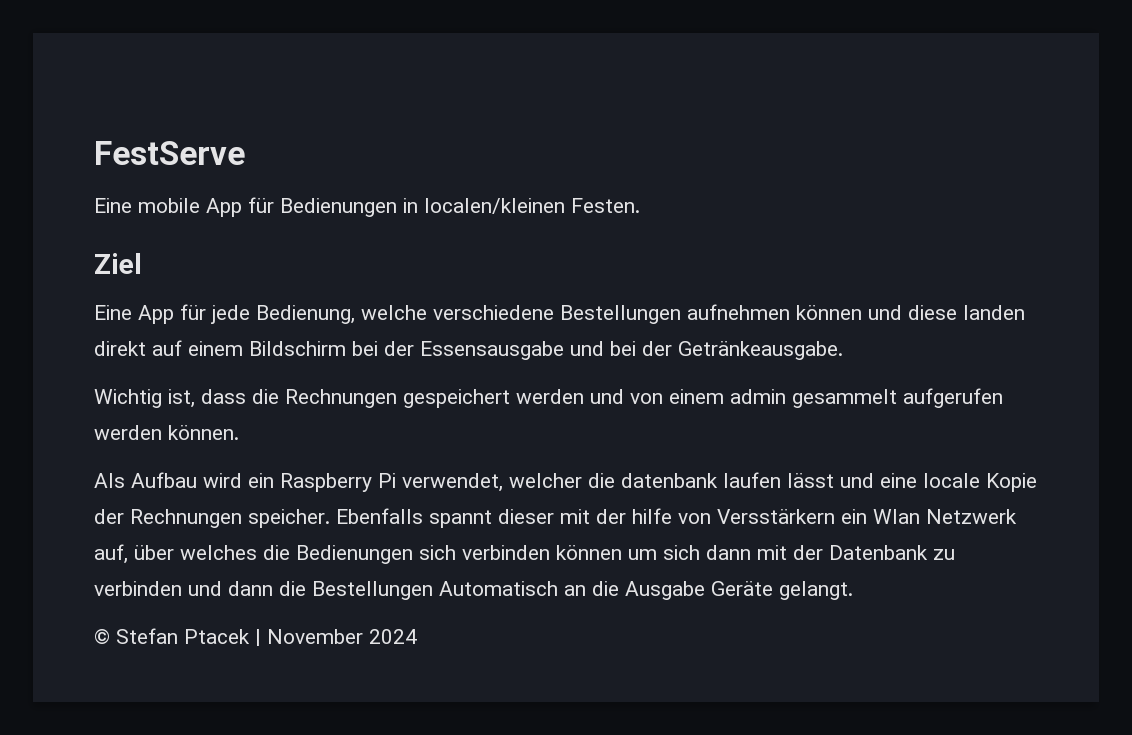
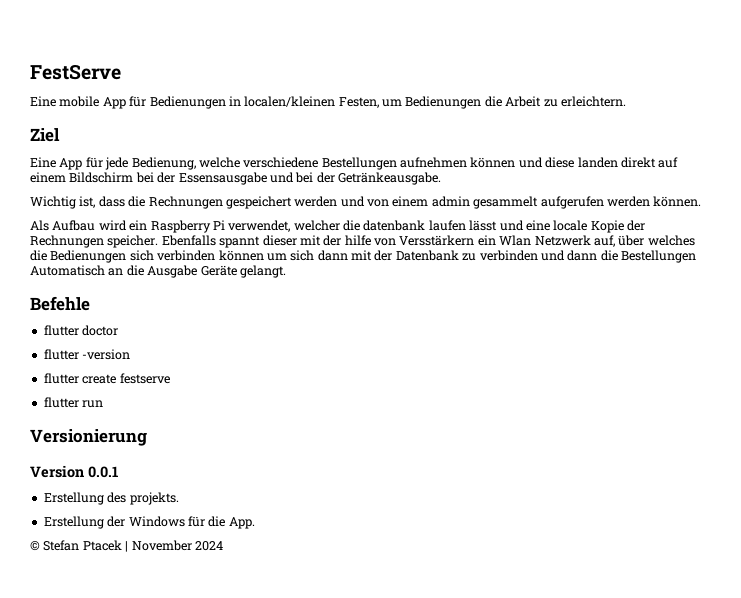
[571,198,640,213] Festen. -> [338,96,626,109] Festen, um Bedienungen die Arbeit zu erleichtern.
(853, 590) none -> [30,296,90,311] [43,325,119,336] [43,349,131,360] [43,373,170,384] [43,397,104,408] [30,429,147,446] [30,465,118,478] [43,492,179,505] [43,516,255,529] // Befehle // flutter doctor // flutter -version // flutter create festserve // flutter run // Versionierung // Version 0.0.1 // Erstellung des projekts. // Erstellung der Windows für die App.

